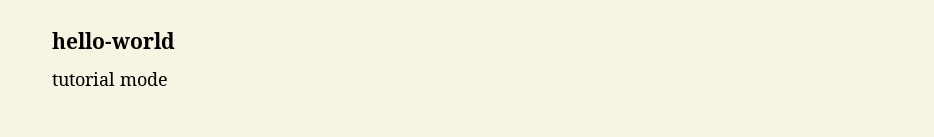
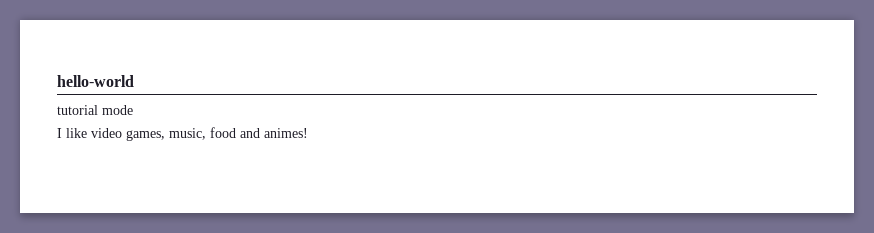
(168, 79) none -> [57,127,308,141] // I like video games, music, food and animes!

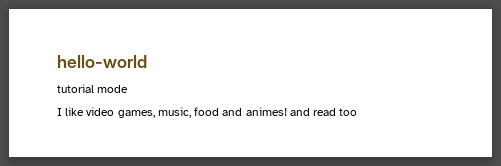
(308, 133) none -> [289,108,358,116] and read too

